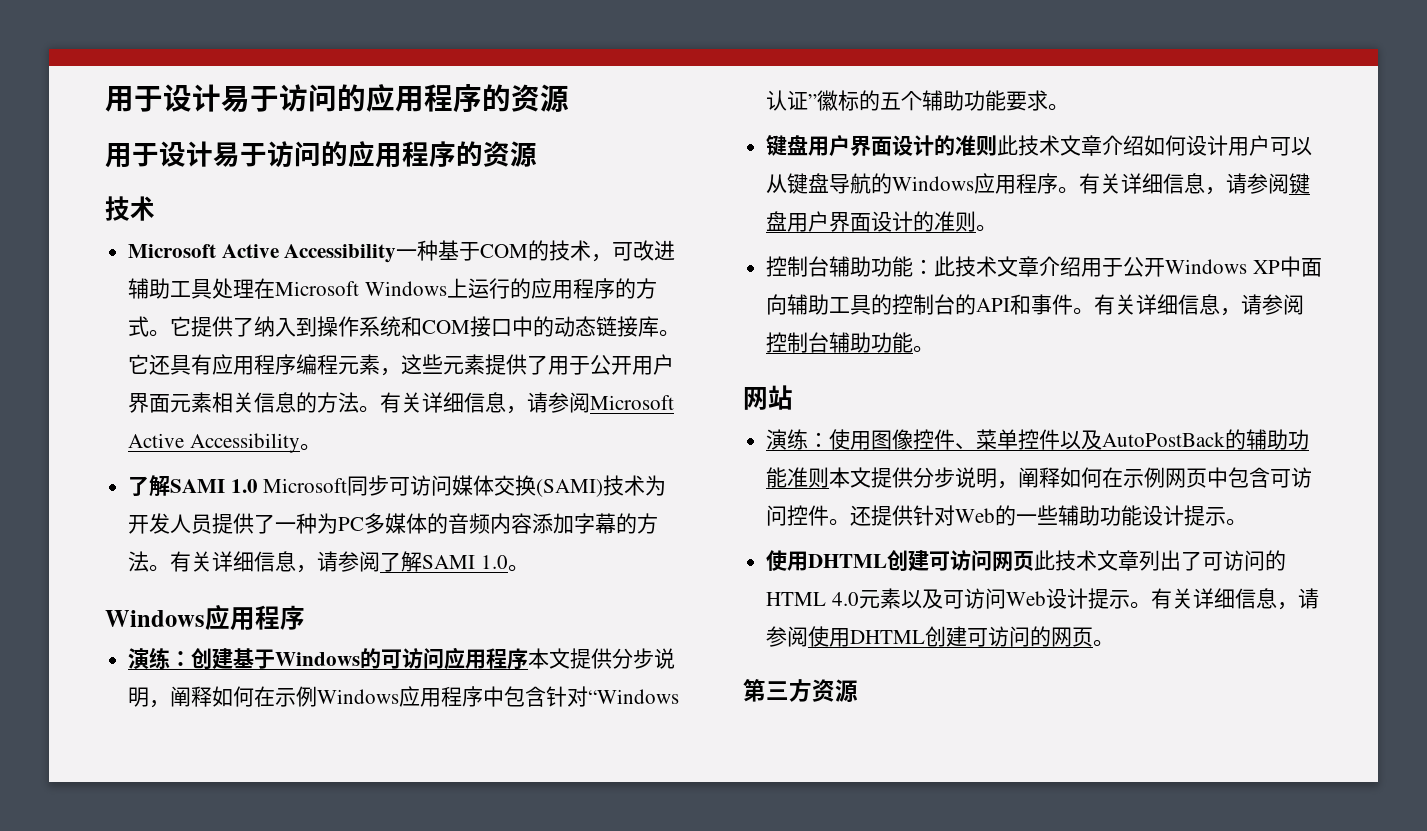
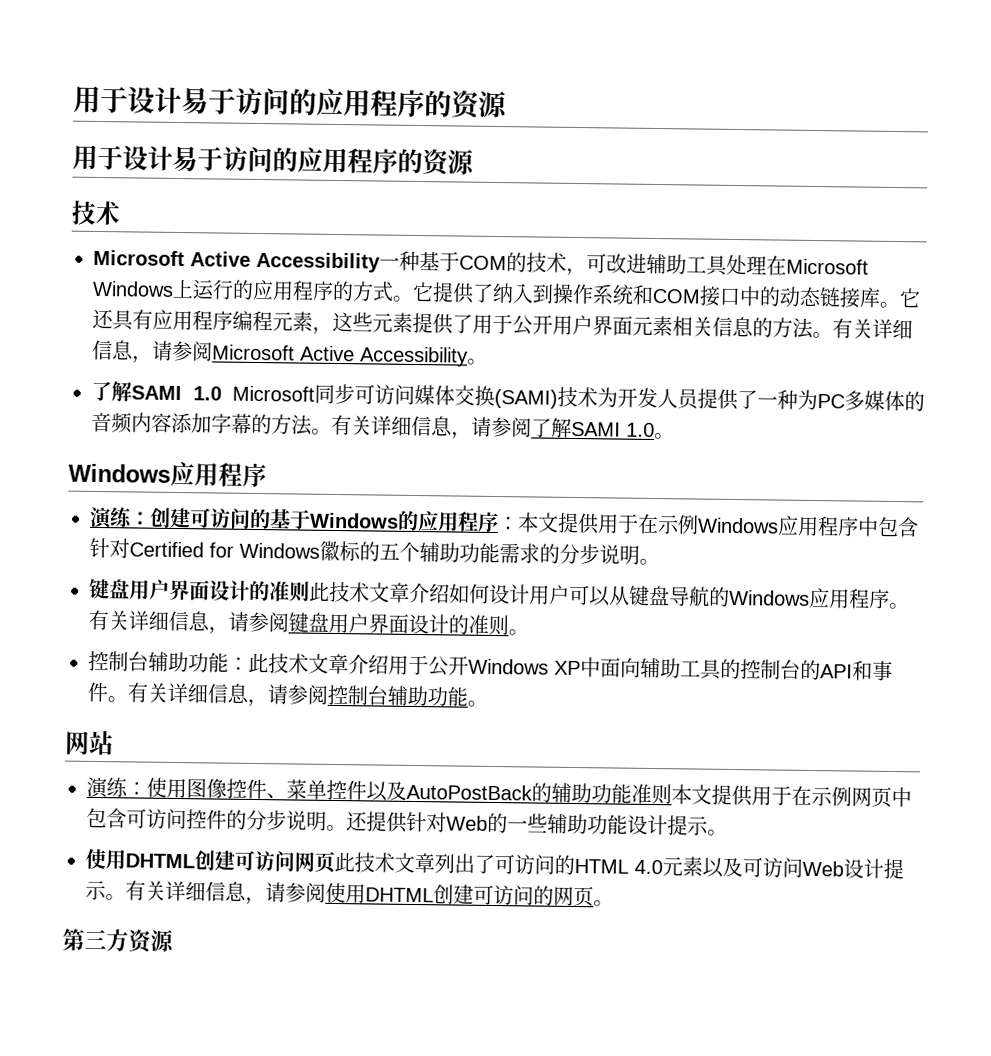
(234, 658) none -> [189,508,271,530] 可访问的
[381,647,676,670] [128,686,255,708] 可访问应用程序本文提供分步说明，阐释如何 -> [417,511,639,535] 应用程序：本文提供用于
[588,689,680,704] [766,90,818,111] “Windows认证” -> [129,541,320,559] Certified for Windows
[1006,90,1049,111] 要求 -> [499,543,640,565] 需求的分步说明
[913,467,1103,489] 分步说明，阐释如何 -> [751,785,792,806] 用于
(830, 515) none -> [226,809,327,831] 的分步说明

